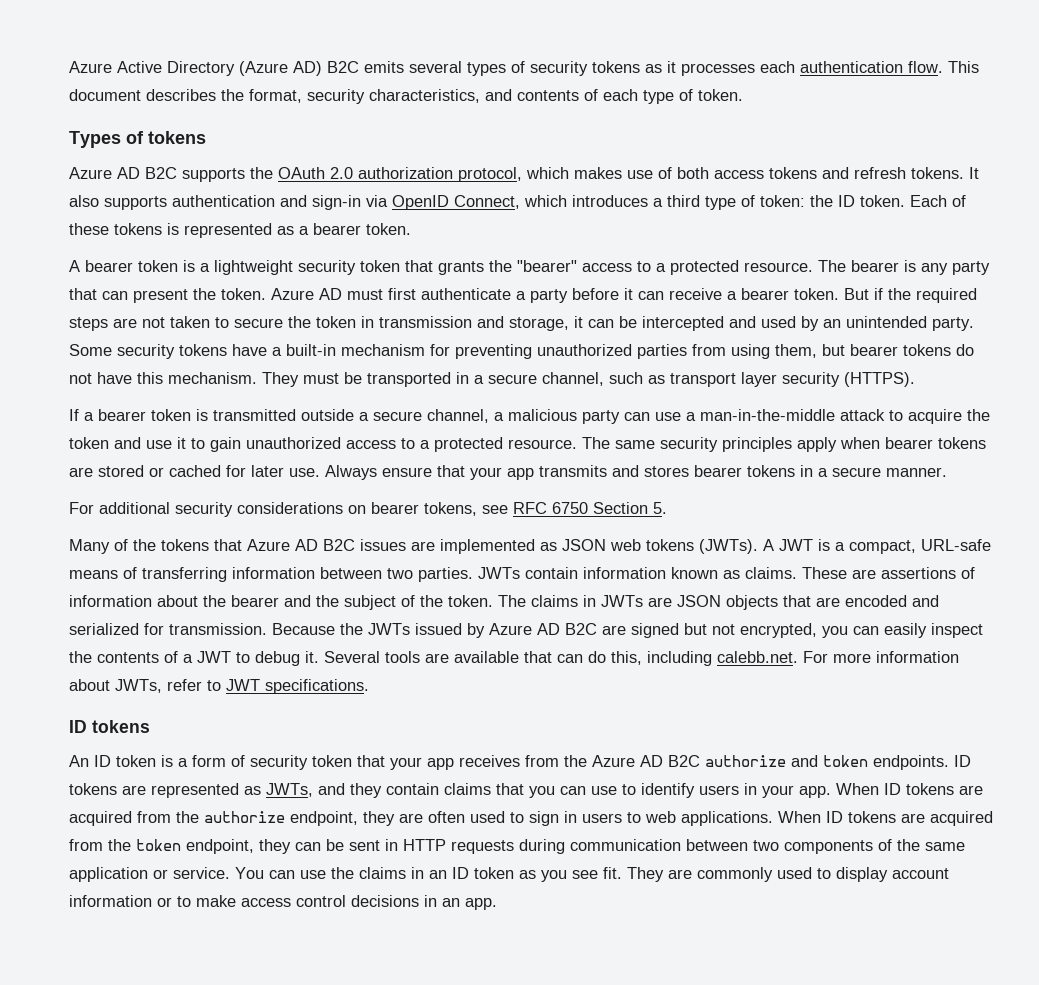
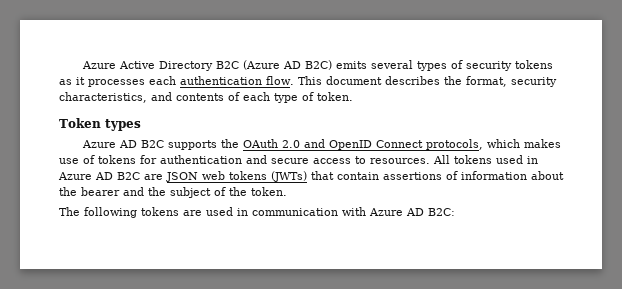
[239,61,359,76] (Azure AD) B2C -> [215,60,332,70] B2C (Azure AD B2C)
[69,131,206,148] Types of tokens -> [59,118,141,131] Token types
[358,167,979,182] [69,195,966,210] [69,223,411,238] [69,260,990,275] [69,288,977,303] [69,316,974,331] [69,344,974,359] [69,372,915,387] [69,409,990,424] [69,437,986,452] [69,465,947,480] [69,502,667,517] [69,539,991,554] [69,567,876,582] authorization protocol, which makes use of both access tokens and refresh tokens. It also supports authentication and sign-in via OpenID Connect, which introduces a third type of token: the ID token. Each of these tokens is represented as a bearer token. // A bearer token is a lightweight security token that grants the "bearer" access to a protected resource. The bearer is any party that can present the token. Azure AD must first authenticate a party before it can receive a bearer token. But if the required steps are not taken to secure the token in transmission and storage, it can be intercepted and used by an unintended party. Some security tokens have a built-in mechanism for preventing unauthorized parties from using them, but bearer tokens do not have this mechanism. They must be transported in a secure channel, such as transport layer security (HTTPS). // If a bearer token is transmitted outside a secure channel, a malicious party can use a man-in-the-middle attack to acquire the token and use it to gain unauthorized access to a protected resource. The same security principles apply when bearer tokens are stored or cached for later use. Always ensure that your app transmits and stores bearer tokens in a secure manner. // For additional security considerations on bearer tokens, see RFC 6750 Section 5. // Many of the tokens that Azure AD B2C issues are implemented as JSON web tokens (JWTs). A JWT is a compact, URL-safe means of transferring information between two parties. JWTs contain information known as claims. These are -> [303,139,561,150] [59,155,538,164] [58,171,379,182] and OpenID Connect protocols, which makes use of tokens for authentication and secure access to resources. All tokens used in Azure AD B2C are JSON web tokens (JWTs) that contain
[498,595,939,610] [69,623,983,638] [69,651,959,666] [69,679,369,694] [69,720,150,733] [69,755,971,770] [69,783,983,798] [69,811,993,826] [69,839,965,854] [69,867,949,882] [69,895,497,910] The claims in JWTs are JSON objects that are encoded and serialized for transmission. Because the JWTs issued by Azure AD B2C are signed but not encrypted, you can easily inspect the contents of a JWT to debug it. Several tools are available that can do this, including calebb.net. For more information about JWTs, refer to JWT specifications. // ID tokens // An ID token is a form of security token that your app receives from the Azure AD B2C authorize and token endpoints. ID tokens are represented as JWTs, and they contain claims that you can use to identify users in your app. When ID tokens are acquired from the authorize endpoint, they are often used to sign in users to web applications. When ID tokens are acquired from the token endpoint, they can be sent in HTTP requests during communication between two components of the same application or service. You can use the claims in an ID token as you see fit. They are commonly used to display account information or to make access control decisions in an app. -> [59,207,455,218] // The following tokens are used in communication with Azure AD B2C:

